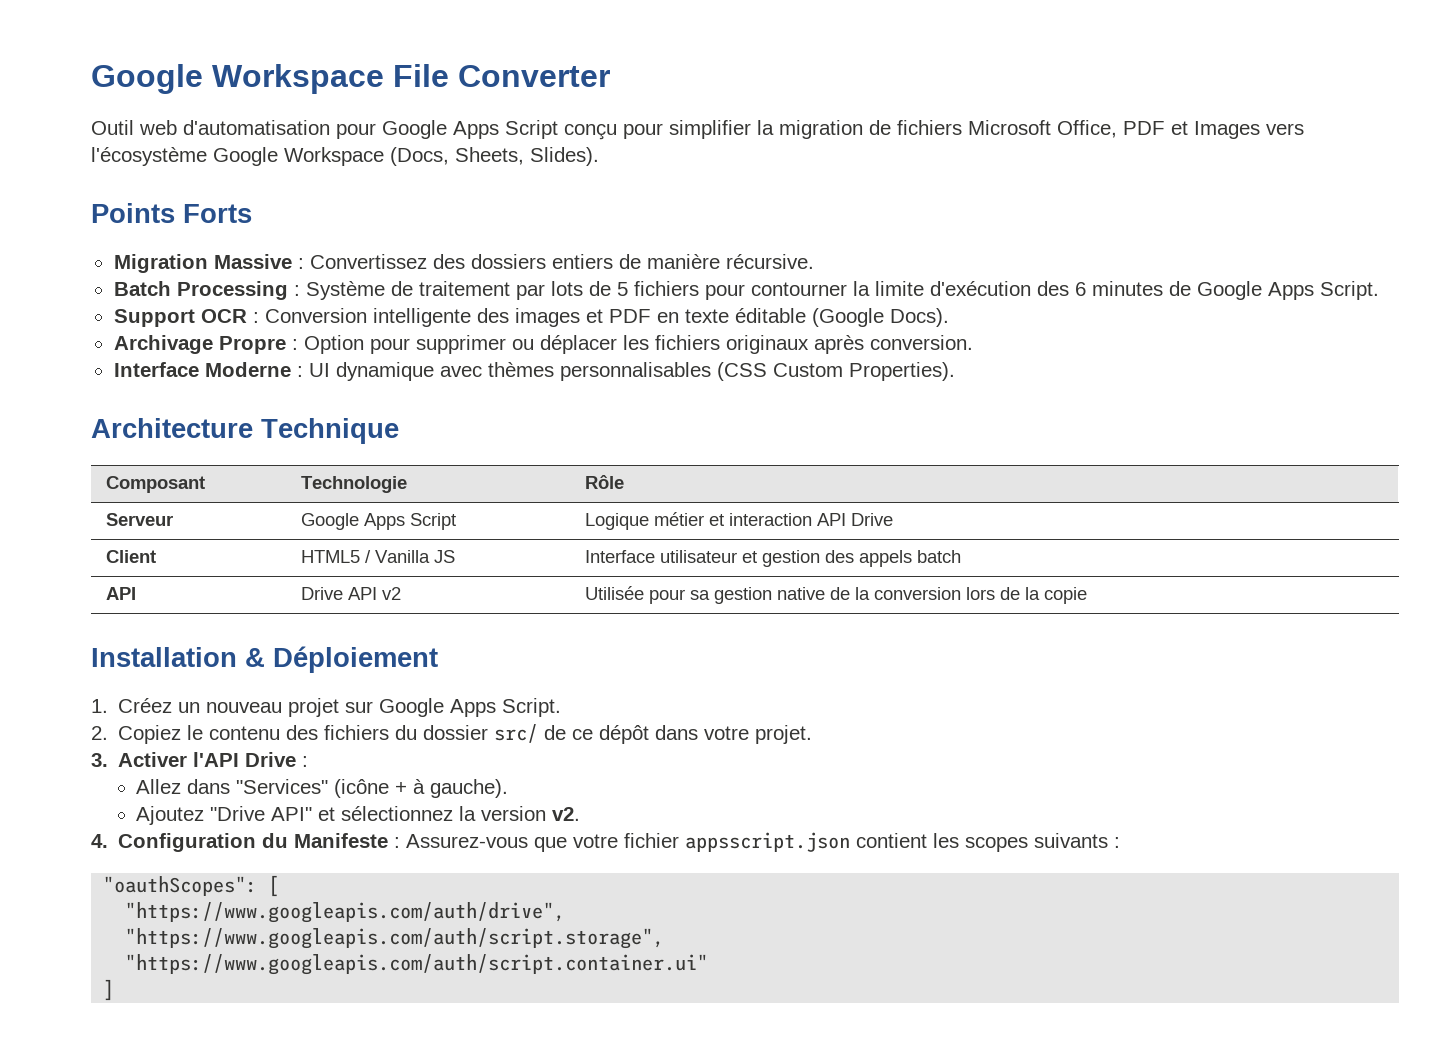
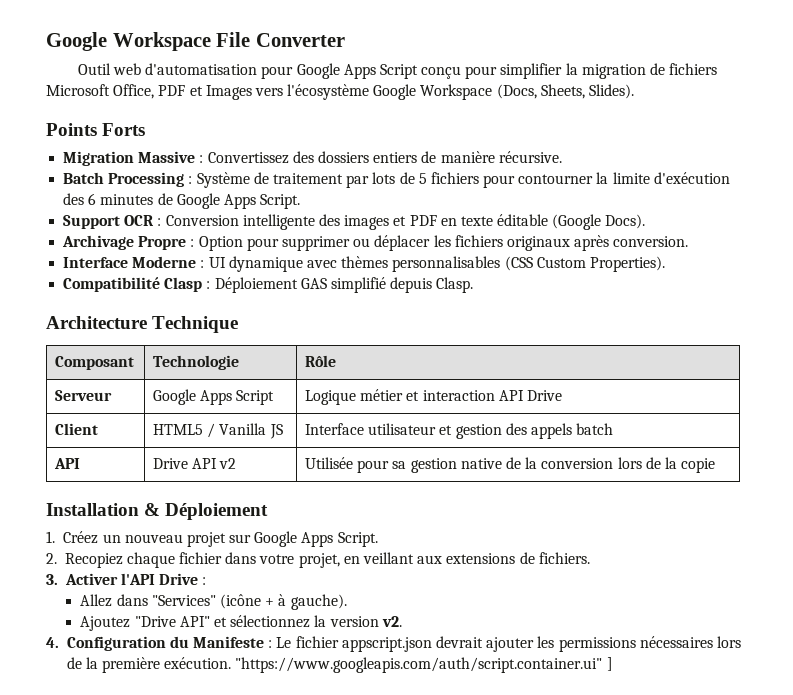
(955, 371) none -> [63,277,474,293] // Compatibilité Clasp : Déploiement GAS simplifié depuis Clasp.
[118,724,813,744] Copiez le contenu des fichiers du dossier src/ de ce dépôt dans votre projet. -> [64,552,590,568] Recopiez chaque fichier dans votre projet, en veillant aux extensions de fichiers.
[406,832,1121,852] [103,875,280,897] [125,902,566,923] [125,928,665,949] Assurez-vous que votre fichier appsscript.json contient les scopes suivants : // "oauthScopes": [ // "https://www.googleapis.com/auth/drive", // "https://www.googleapis.com/auth/script.storage", // -> [276,636,741,652] [66,657,232,673] Le fichier appscript.json devrait ajouter les permissions nécessaires lors de la première exécution.
(709, 964) // -> (603, 665) none

